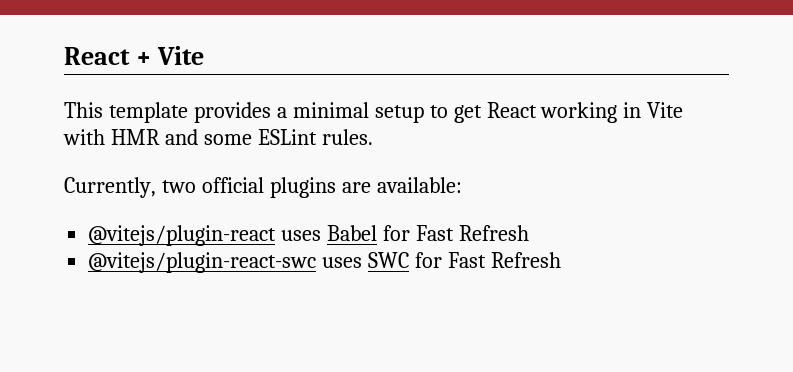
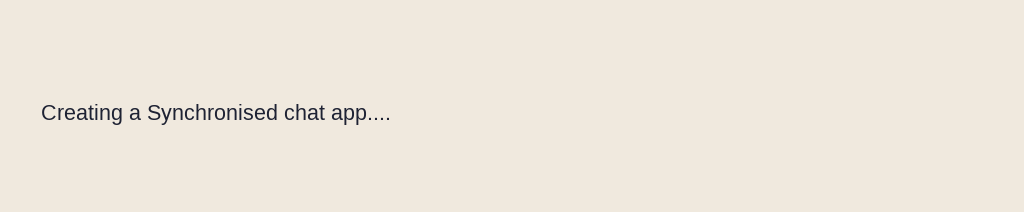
[64,46,204,65] [64,102,684,123] [63,129,373,145] [64,177,462,198] [88,225,529,246] [88,252,561,273] React + Vite // This template provides a minimal setup to get React working in Vite with HMR and some ESLint rules. // Currently, two official plugins are available: // @vitejs/plugin-react uses Babel for Fast Refresh // @vitejs/plugin-react-swc uses SWC for Fast Refresh -> [41,104,391,125] Creating a Synchronised chat app....

